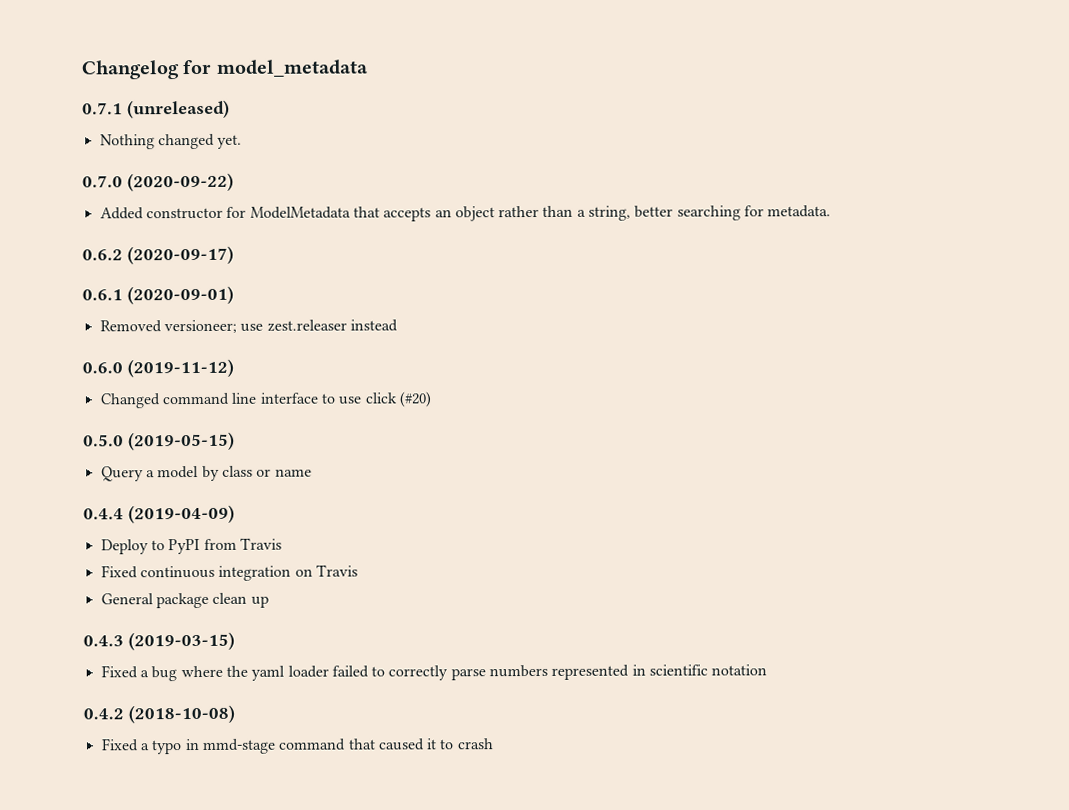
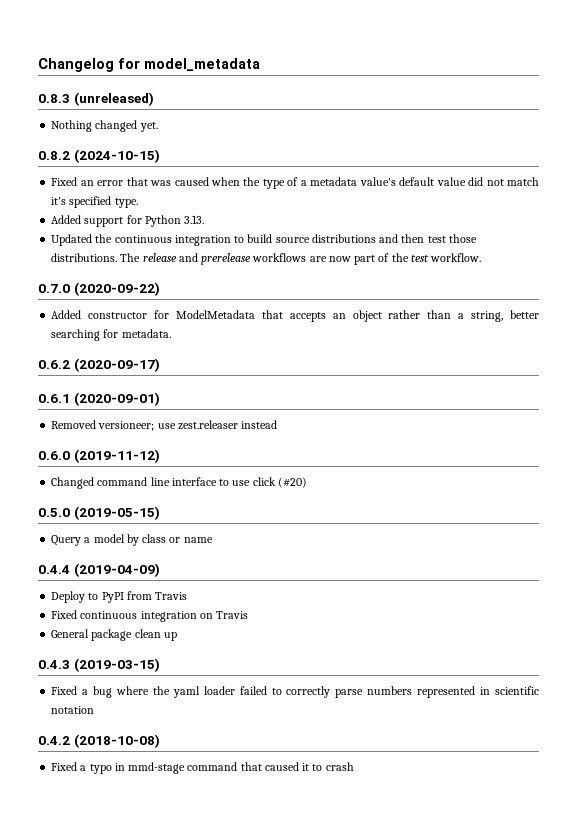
[82,102,123,115] 0.7.1 -> [38,94,70,103] 0.8.3
(243, 141) none -> [38,149,160,163] [51,177,539,189] [51,196,138,208] [51,215,205,227] [51,234,477,246] [51,253,482,265] // 0.8.2 (2024-10-15) // Fixed an error that was caused when the type of a metadata value's default value did not match it's specified type. // Added support for Python 3.13. // Updated the continuous integration to build source distributions and then test those distributions. The release and prerelease workflows are now part of the test workflow.

